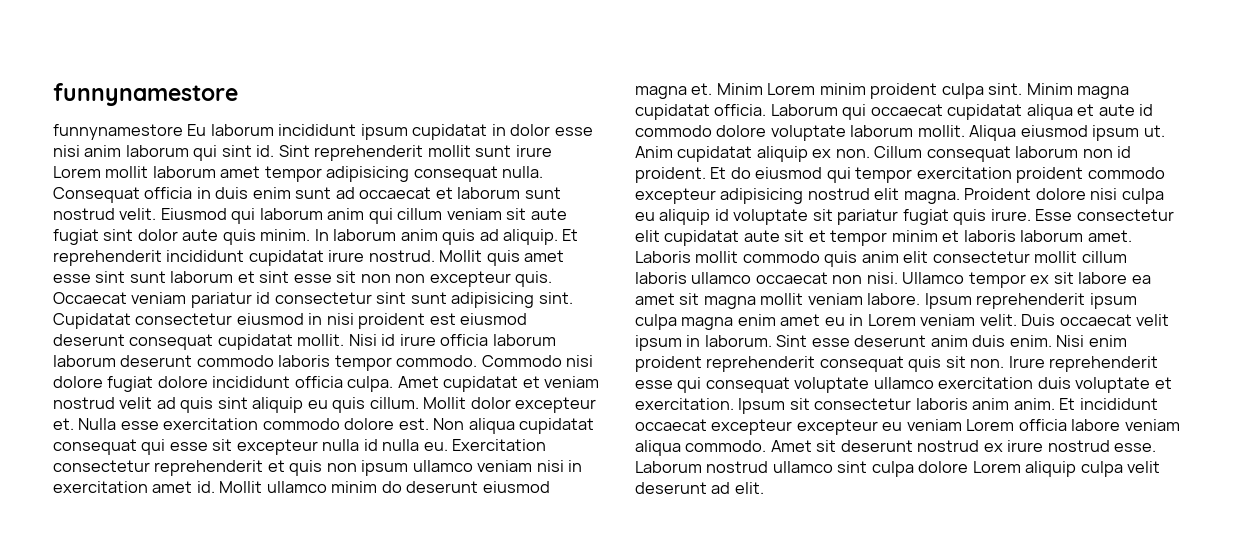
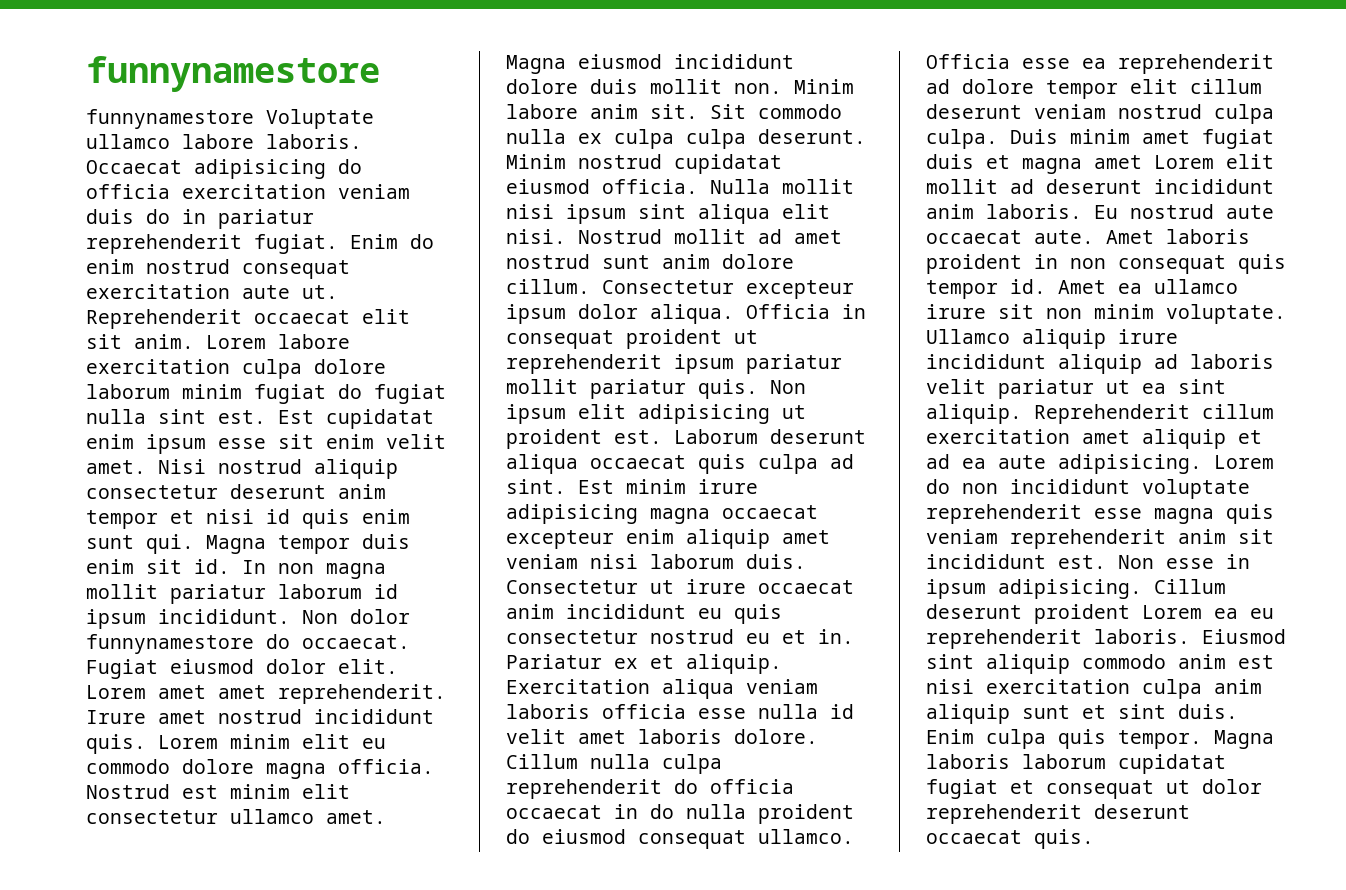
[187,124,593,140] [53,145,552,161] [53,166,544,182] [53,187,561,203] [53,208,567,224] [53,229,579,245] [53,250,565,266] [53,271,553,287] [53,292,573,308] [53,313,528,329] [53,334,556,350] [53,355,594,371] [53,376,600,392] [53,397,597,413] [53,418,595,434] [53,439,547,455] [53,460,583,476] [53,481,550,493] [635,83,1130,99] [635,104,1154,120] [635,125,1165,141] [635,146,1132,162] [635,167,1165,183] [635,188,1164,204] [635,209,1174,225] [635,230,1132,246] [635,251,1127,267] [635,272,1151,288] [635,293,1137,309] [635,314,1170,330] [635,335,1127,351] [635,356,1159,372] [635,377,1172,393] [635,398,1158,414] [635,419,1180,435] [635,440,1157,456] [635,461,1161,477] [635,482,764,494] Eu laborum incididunt ipsum cupidatat in dolor esse nisi anim laborum qui sint id. Sint reprehenderit mollit sunt irure Lorem mollit laborum amet tempor adipisicing consequat nulla. Consequat officia in duis enim sunt ad occaecat et laborum sunt nostrud velit. Eiusmod qui laborum anim qui cillum veniam sit aute fugiat sint dolor aute quis minim. In laborum anim quis ad aliquip. Et reprehenderit incididunt cupidatat irure nostrud. Mollit quis amet esse sint sunt laborum et sint esse sit non non excepteur quis. Occaecat veniam pariatur id consectetur sint sunt adipisicing sint. Cupidatat consectetur eiusmod in nisi proident est eiusmod deserunt consequat cupidatat mollit. Nisi id irure officia laborum laborum deserunt commodo laboris tempor commodo. Commodo nisi dolore fugiat dolore incididunt officia culpa. Amet cupidatat et veniam nostrud velit ad quis sint aliquip eu quis cillum. Mollit dolor excepteur et. Nulla esse exercitation commodo dolore est. Non aliqua cupidatat consequat qui esse sit excepteur nulla id nulla eu. Exercitation consectetur reprehenderit et quis non ipsum ullamco veniam nisi in exercitation amet id. Mollit ullamco minim do deserunt eiusmod magna et. Minim Lorem minim proident culpa sint. Minim magna cupidatat officia. Laborum qui occaecat cupidatat aliqua et aute id commodo dolore voluptate laborum mollit. Aliqua eiusmod ipsum ut. Anim cupidatat aliquip ex non. Cillum consequat laborum non id proident. Et do eiusmod qui tempor exercitation proident commodo excepteur adipisicing nostrud elit magna. Proident dolore nisi culpa eu aliquip id voluptate sit pariatur fugiat quis irure. Esse consectetur elit cupidatat aute sit et tempor minim et laboris laborum amet. Laboris mollit commodo quis anim elit consectetur mollit cillum laboris ullamco occaecat non nisi. Ullamco tempor ex sit labore ea amet sit magna mollit veniam labore. Ipsum reprehenderit ipsum culpa magna enim amet eu in Lorem veniam velit. Duis occaecat velit ipsum in laborum. Sint esse deserunt anim duis enim. Nisi enim proident reprehenderit consequat quis sit non. Irure reprehenderit esse qui consequat voluptate ullamco exercitation duis voluptate et exercitation. Ipsum sit consectetur laboris anim anim. Et incididunt occaecat excepteur excepteur eu veniam Lorem officia labore veniam aliqua commodo. Amet sit deserunt nostrud ex irure nostrud esse. Laborum nostrud ullamco sint culpa dolore Lorem aliquip culpa velit deserunt ad elit. -> [266,109,374,129] [86,134,362,149] [86,159,362,179] [86,184,410,199] [86,209,314,229] [86,234,434,254] [86,259,350,279] [86,284,338,299] [86,309,410,329] [86,334,350,349] [86,359,386,379] [86,384,446,404] [86,409,434,429] [86,434,446,454] [86,459,398,479] [86,484,386,499] [86,509,410,529] [86,534,410,554] [86,559,386,579] [86,584,398,604] [86,609,410,629] [86,634,410,654] [86,659,398,679] [86,684,446,704] [86,709,434,724] [86,734,386,754] [86,759,434,779] [86,784,350,799] [86,809,386,824] [506,54,794,74] [506,79,854,94] [506,104,842,119] [506,129,866,149] [506,154,782,174] [506,179,854,194] [506,204,830,224] [506,229,842,244] [506,254,794,269] [506,279,854,299] [506,304,866,324] [506,329,758,349] [506,354,842,374] [506,379,806,399] [506,404,806,424] [506,429,866,449] [506,454,854,474] [506,479,758,494] [506,504,818,524] [506,529,830,549] [506,554,806,569] [506,579,854,594] [506,604,782,624] [506,629,854,644] [506,654,782,674] [506,679,818,699] [506,704,854,719] [506,729,818,744] [506,754,722,774] [506,779,794,799] [506,804,854,824] [506,829,854,849] [926,54,1274,74] [926,79,1262,99] [926,104,1274,124] [926,129,1274,149] [926,154,1274,174] [926,179,1274,194] [926,204,1274,219] [926,229,1250,244] [926,254,1286,274] [926,279,1238,299] [926,304,1286,324] [926,329,1178,349] [926,354,1274,374] [926,379,1226,399] [926,404,1274,424] [926,429,1262,449] [926,454,1274,474] [926,479,1250,499] [926,504,1274,524] [926,529,1274,549] [926,554,1250,569] [926,579,1226,599] [926,604,1274,624] [926,629,1286,649] [926,654,1274,674] [926,679,1262,699] [926,704,1238,724] [926,729,1274,749] [926,754,1226,774] [926,779,1262,799] [926,804,1190,824] [926,829,1094,849] Voluptate ullamco labore laboris. Occaecat adipisicing do officia exercitation veniam duis do in pariatur reprehenderit fugiat. Enim do enim nostrud consequat exercitation aute ut. Reprehenderit occaecat elit sit anim. Lorem labore exercitation culpa dolore laborum minim fugiat do fugiat nulla sint est. Est cupidatat enim ipsum esse sit enim velit amet. Nisi nostrud aliquip consectetur deserunt anim tempor et nisi id quis enim sunt qui. Magna tempor duis enim sit id. In non magna mollit pariatur laborum id ipsum incididunt. Non dolor funnynamestore do occaecat. Fugiat eiusmod dolor elit. Lorem amet amet reprehenderit. Irure amet nostrud incididunt quis. Lorem minim elit eu commodo dolore magna officia. Nostrud est minim elit consectetur ullamco amet. Magna eiusmod incididunt dolore duis mollit non. Minim labore anim sit. Sit commodo nulla ex culpa culpa deserunt. Minim nostrud cupidatat eiusmod officia. Nulla mollit nisi ipsum sint aliqua elit nisi. Nostrud mollit ad amet nostrud sunt anim dolore cillum. Consectetur excepteur ipsum dolor aliqua. Officia in consequat proident ut reprehenderit ipsum pariatur mollit pariatur quis. Non ipsum elit adipisicing ut proident est. Laborum deserunt aliqua occaecat quis culpa ad sint. Est minim irure adipisicing magna occaecat excepteur enim aliquip amet veniam nisi laborum duis. Consectetur ut irure occaecat anim incididunt eu quis consectetur nostrud eu et in. Pariatur ex et aliquip. Exercitation aliqua veniam laboris officia esse nulla id velit amet laboris dolore. Cillum nulla culpa reprehenderit do officia occaecat in do nulla proident do eiusmod consequat ullamco. Officia esse ea reprehenderit ad dolore tempor elit cillum deserunt veniam nostrud culpa culpa. Duis minim amet fugiat duis et magna amet Lorem elit mollit ad deserunt incididunt anim laboris. Eu nostrud aute occaecat aute. Amet laboris proident in non consequat quis tempor id. Amet ea ullamco irure sit non minim voluptate. Ullamco aliquip irure incididunt aliquip ad laboris velit pariatur ut ea sint aliquip. Reprehenderit cillum exercitation amet aliquip et ad ea aute adipisicing. Lorem do non incididunt voluptate reprehenderit esse magna quis veniam reprehenderit anim sit incididunt est. Non esse in ipsum adipisicing. Cillum deserunt proident Lorem ea eu reprehenderit laboris. Eiusmod sint aliquip commodo anim est nisi exercitation culpa anim aliquip sunt et sint duis. Enim culpa quis tempor. Magna laboris laborum cupidatat fugiat et consequat ut dolor reprehenderit deserunt occaecat quis.

